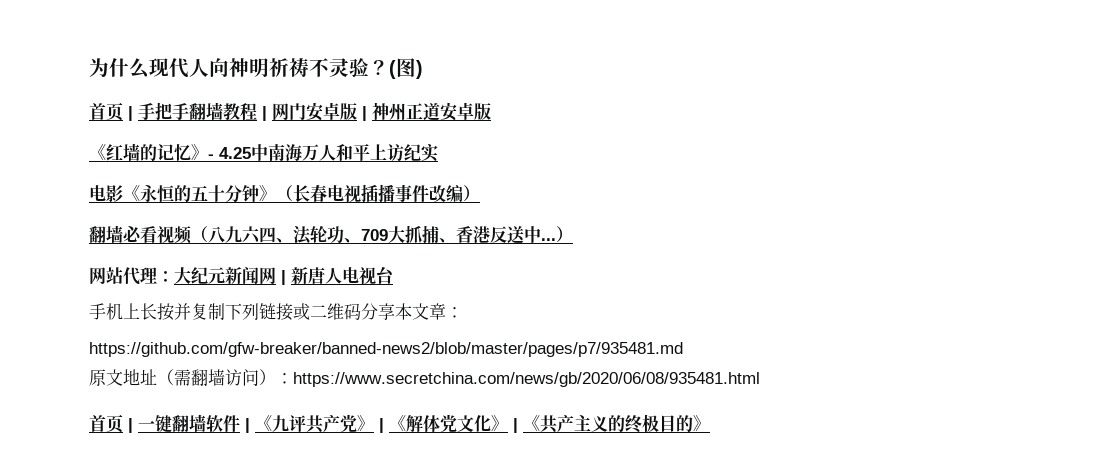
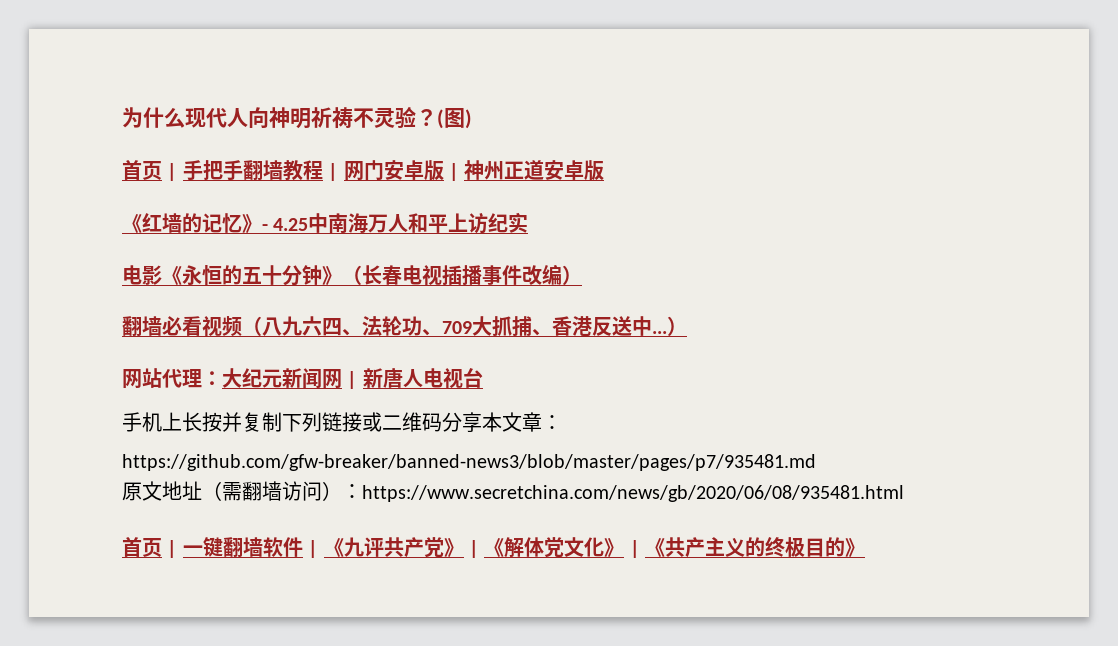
[89,342,683,357] https://github.com/gfw-breaker/banned-news2/blob/master/pages/p7/935481.md -> [122,454,816,471] https://github.com/gfw-breaker/banned-news3/blob/master/pages/p7/935481.md

